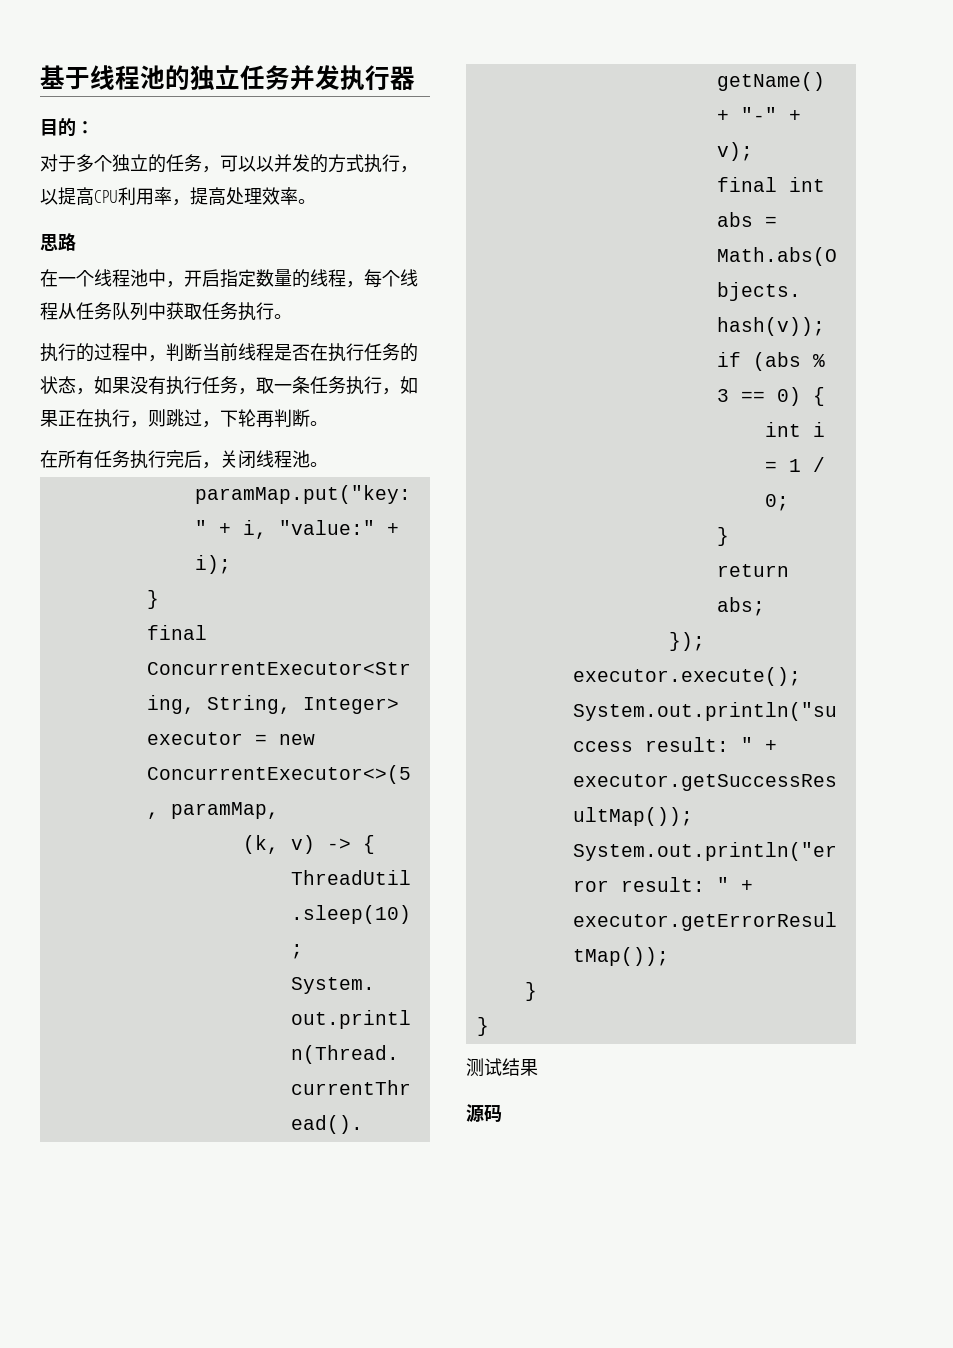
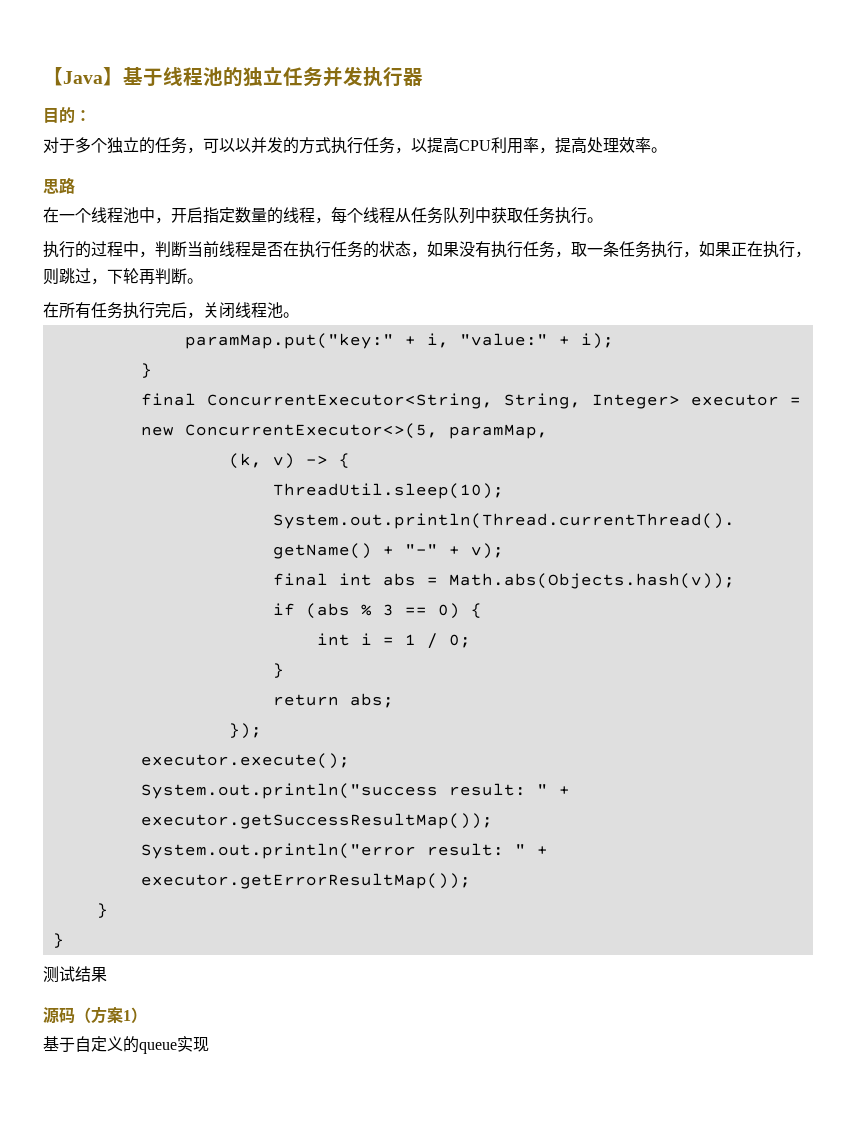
(40, 77) none -> [43,67,123,86] 【Java】
(400, 163) none -> [363,137,395,154] 任务
(502, 1113) none -> [75,1006,147,1024] [43,1036,209,1054] （方案1） // 基于自定义的queue实现

